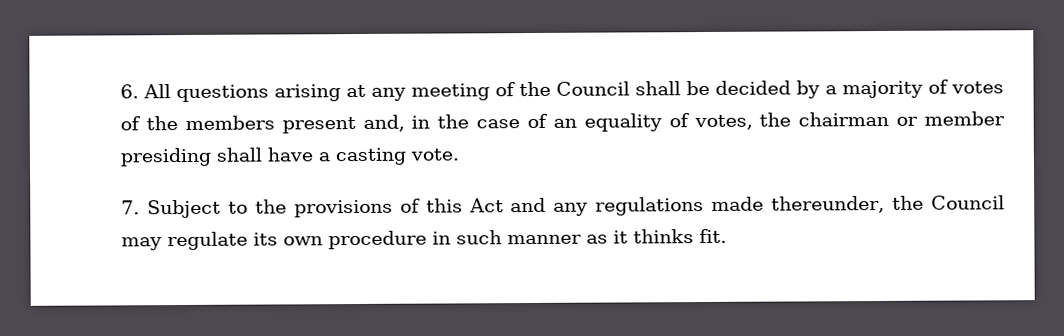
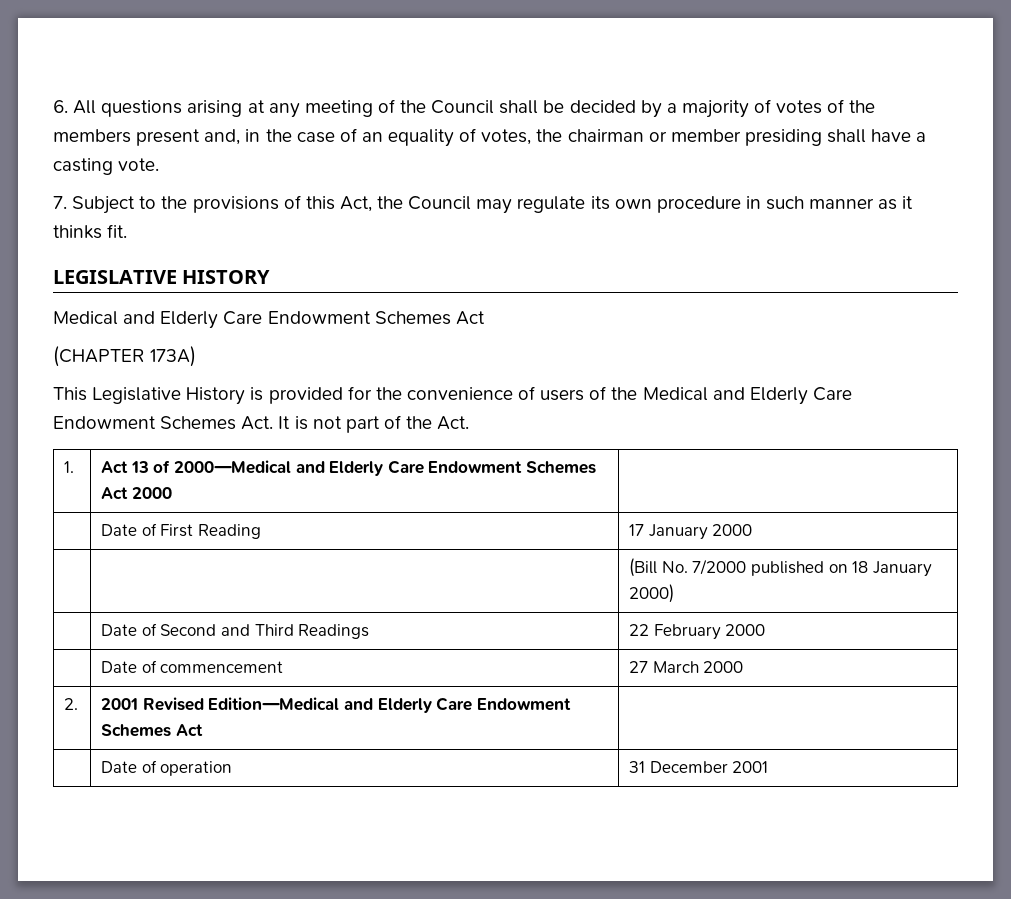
[468,195,886,216] Act and any regulations made thereunder, -> [339,196,372,212] Act,
(727, 236) none -> [53,270,271,284] [53,311,485,329] [53,346,197,367] [53,386,852,405] [53,415,470,433] [64,461,75,473] [101,460,596,476] [101,487,172,499] [101,523,261,539] [629,524,753,540] [629,558,932,577] [629,584,675,603] [101,623,370,639] [629,624,766,640] [101,660,284,673] [629,661,744,673] [64,698,79,710] [101,697,571,713] [101,724,203,737] [101,760,233,776] [629,761,769,773] // LEGISLATIVE HISTORY // Medical and Elderly Care Endowment Schemes Act // (CHAPTER 173A) // This Legislative History is provided for the convenience of users of the Medical and Elderly Care Endowment Schemes Act. It is not part of the Act. // 1. | Act 13 of 2000—Medical and Elderly Care Endowment Schemes Act 2000 | // | Date of First Reading | 17 January 2000 // | | (Bill No. 7/2000 published on 18 January 2000) // | Date of Second and Third Readings | 22 February 2000 // | Date of commencement | 27 March 2000 // 2. | 2001 Revised Edition—Medical and Elderly Care Endowment Schemes Act | // | Date of operation | 31 December 2001

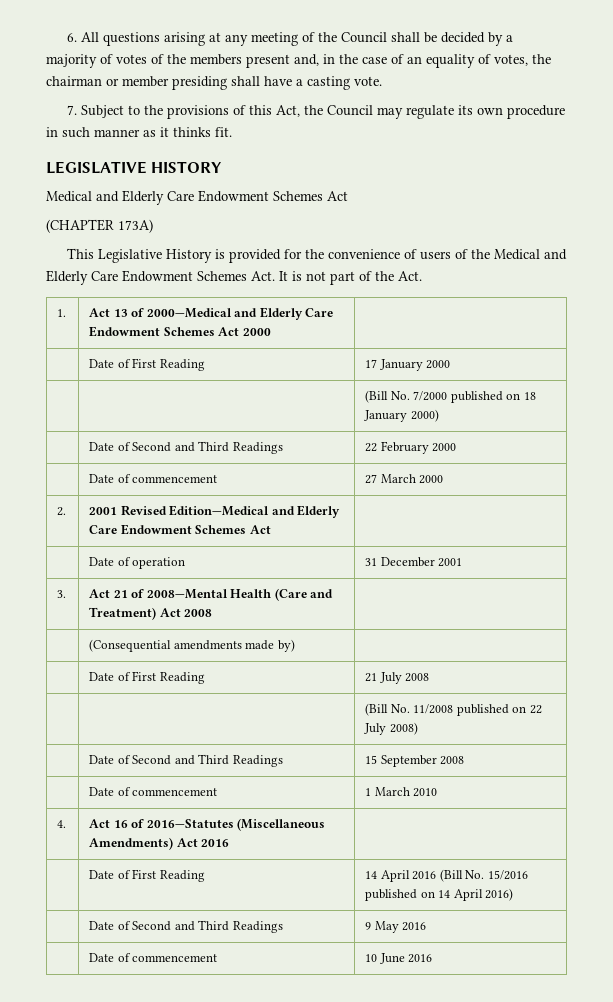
(769, 767) none -> [57,590,67,598] [89,588,334,601] [89,607,213,620] [89,639,295,652] [89,671,205,684] [365,672,430,684] [365,703,542,716] [364,722,418,735] [89,754,283,767] [365,755,465,767] [89,787,218,796] [365,787,438,797] [57,820,67,828] [89,818,326,831] [89,837,230,850] [89,869,205,882] [365,869,528,882] [365,888,514,901] [89,920,283,933] [365,921,427,933] [89,953,218,962] [365,953,433,964] // 3. | Act 21 of 2008—Mental Health (Care and Treatment) Act 2008 | // | (Consequential amendments made by) | // | Date of First Reading | 21 July 2008 // | | (Bill No. 11/2008 published on 22 July 2008) // | Date of Second and Third Readings | 15 September 2008 // | Date of commencement | 1 March 2010 // 4. | Act 16 of 2016—Statutes (Miscellaneous Amendments) Act 2016 | // | Date of First Reading | 14 April 2016 (Bill No. 15/2016 published on 14 April 2016) // | Date of Second and Third Readings | 9 May 2016 // | Date of commencement | 10 June 2016

